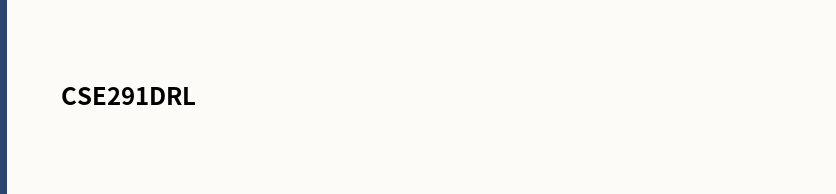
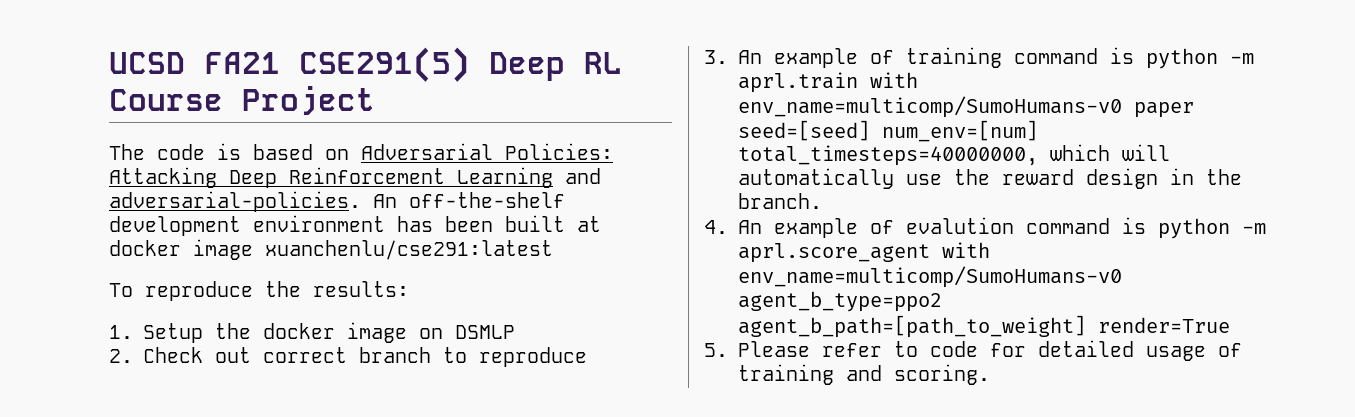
[61,87,196,105] CSE291DRL -> [109,47,622,82] [109,86,375,115] [109,143,613,160] [109,167,601,188] [109,191,565,212] [109,215,601,236] [109,239,553,260] [109,281,409,301] [109,322,515,343] [109,347,587,367] [704,47,1254,69] [738,72,918,93] [738,96,1194,118] [738,120,1038,142] [738,144,1170,166] [738,168,1242,189] [738,193,822,209] [704,217,1266,239] [738,242,990,263] [738,266,1122,288] [738,291,942,312] [738,315,1230,338] [704,340,1242,361] [738,364,990,385] UCSD FA21 CSE291(5) Deep RL Course Project // The code is based on Adversarial Policies: Attacking Deep Reinforcement Learning and adversarial-policies. An off-the-shelf development environment has been built at docker image xuanchenlu/cse291:latest // To reproduce the results: // 1. Setup the docker image on DSMLP // 2. Check out correct branch to reproduce // 3. An example of training command is python -m aprl.train with env_name=multicomp/SumoHumans-v0 paper seed=[seed] num_env=[num] total_timesteps=40000000, which will automatically use the reward design in the branch. // 4. An example of evalution command is python -m aprl.score_agent with env_name=multicomp/SumoHumans-v0 agent_b_type=ppo2 agent_b_path=[path_to_weight] render=True // 5. Please refer to code for detailed usage of training and scoring.

